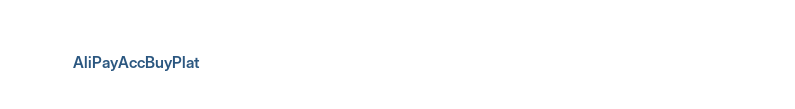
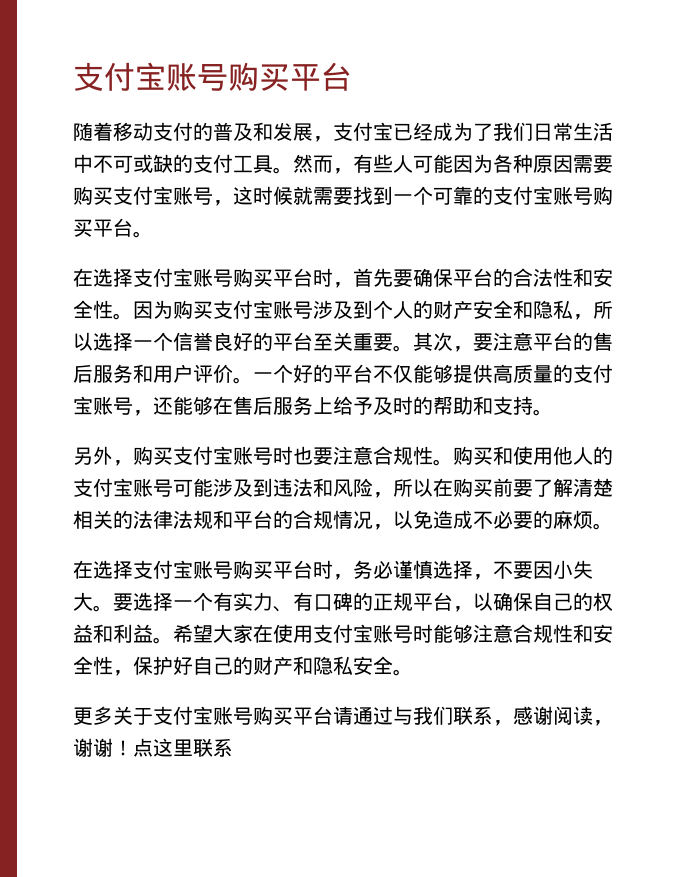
[73,56,200,71] AliPayAccBuyPlat -> [73,62,352,91] [73,122,613,142] [73,154,613,174] [73,186,613,206] [73,218,153,238] [73,268,613,288] [73,300,613,320] [73,332,613,352] [73,364,613,384] [73,396,553,416] [73,446,613,466] [73,478,613,498] [73,510,613,530] [73,560,593,580] [73,592,613,612] [73,624,613,644] [73,656,413,676] [73,706,613,726] [73,738,233,757] 支付宝账号购买平台 // 随着移动支付的普及和发展，支付宝已经成为了我们日常生活中不可或缺的支付工具。然而，有些人可能因为各种原因需要购买支付宝账号，这时候就需要找到一个可靠的支付宝账号购买平台。 // 在选择支付宝账号购买平台时，首先要确保平台的合法性和安全性。因为购买支付宝账号涉及到个人的财产安全和隐私，所以选择一个信誉良好的平台至关重要。其次，要注意平台的售后服务和用户评价。一个好的平台不仅能够提供高质量的支付宝账号，还能够在售后服务上给予及时的帮助和支持。 // 另外，购买支付宝账号时也要注意合规性。购买和使用他人的支付宝账号可能涉及到违法和风险，所以在购买前要了解清楚相关的法律法规和平台的合规情况，以免造成不必要的麻烦。 // 在选择支付宝账号购买平台时，务必谨慎选择，不要因小失大。要选择一个有实力、有口碑的正规平台，以确保自己的权益和利益。希望大家在使用支付宝账号时能够注意合规性和安全性，保护好自己的财产和隐私安全。 // 更多关于支付宝账号购买平台请通过与我们联系，感谢阅读，谢谢！点这里联系

